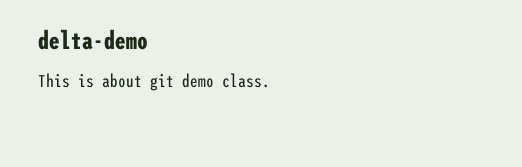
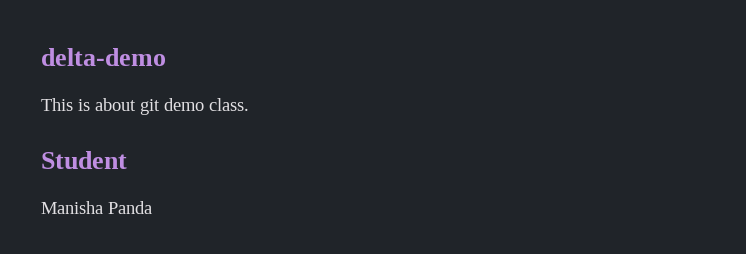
(270, 80) none -> [41,151,127,169] [41,201,152,214] // Student // Manisha Panda

